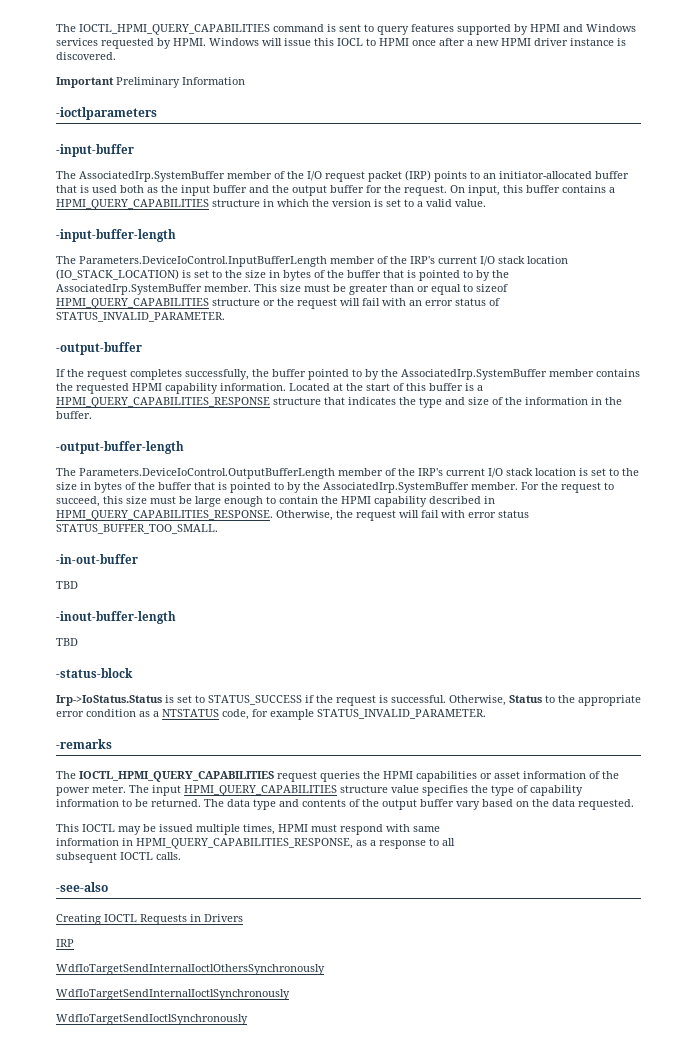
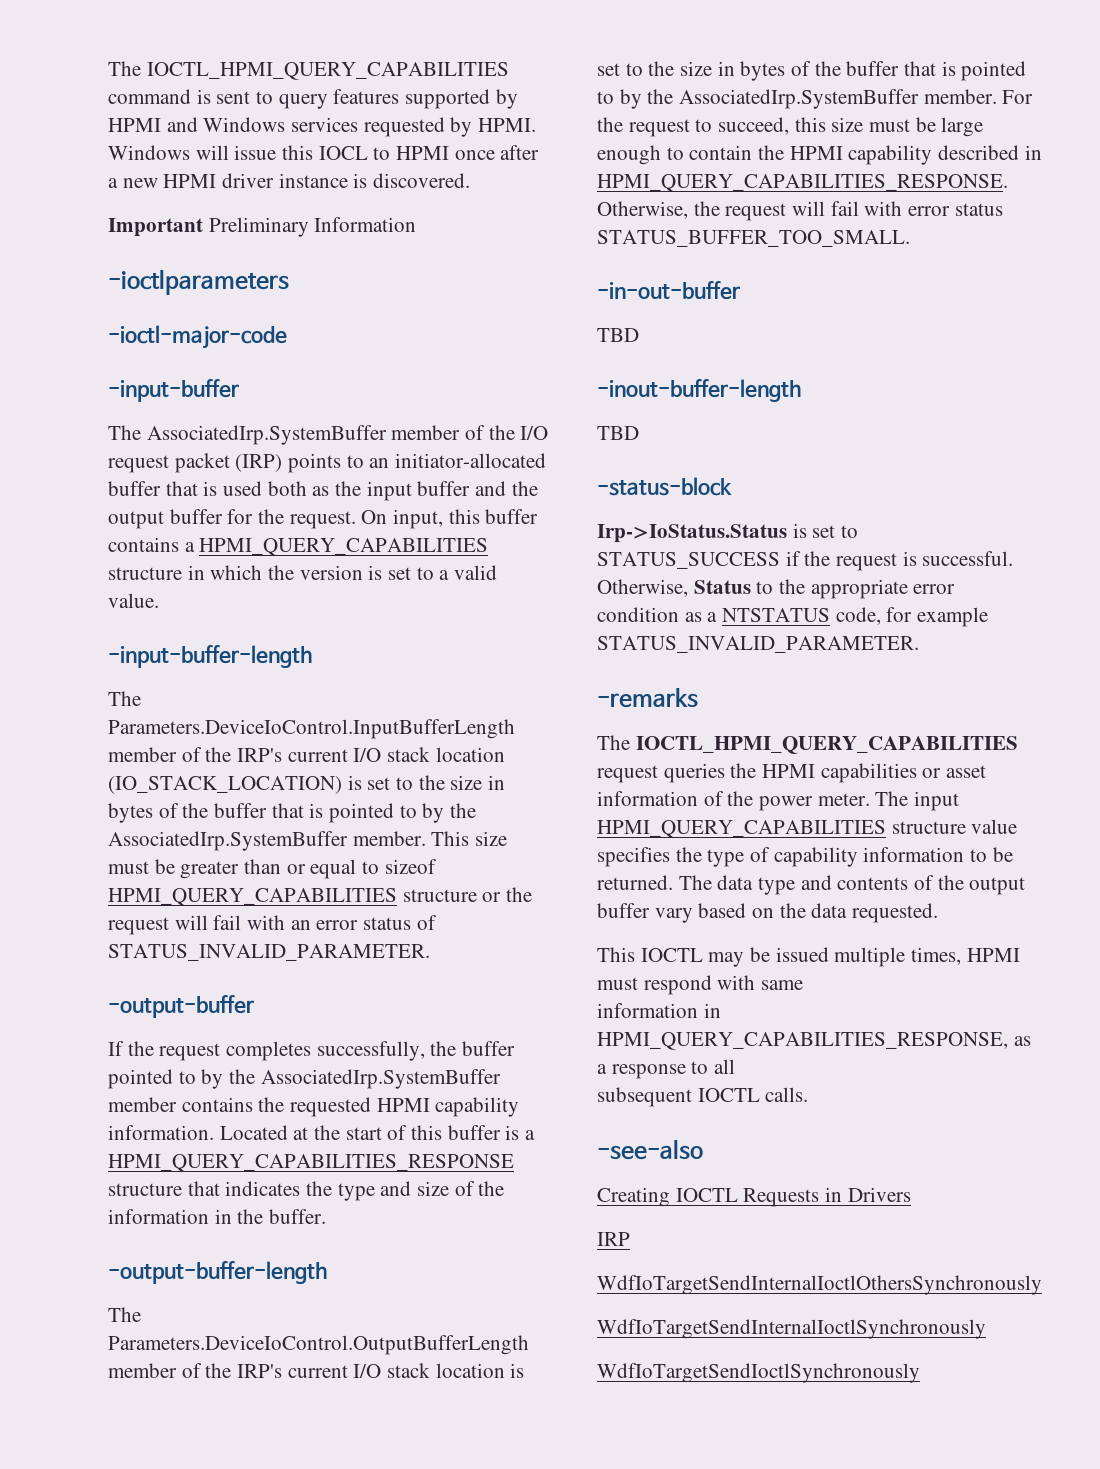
(157, 113) none -> [108,325,287,349] // -ioctl-major-code

